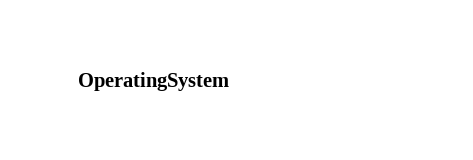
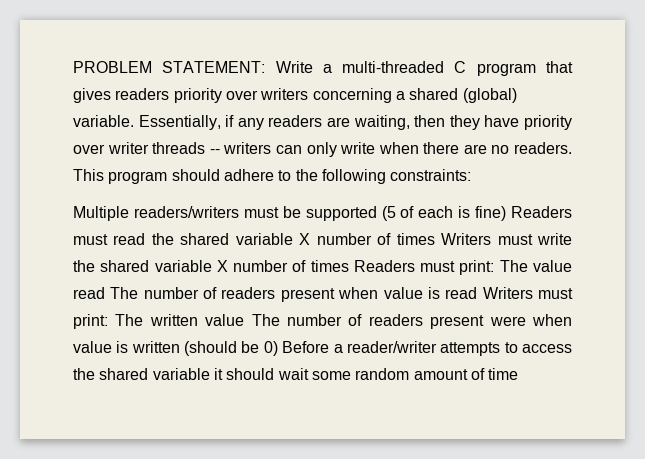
[78,72,229,91] OperatingSystem -> [73,61,573,76] [73,88,517,103] [73,115,573,130] [73,142,572,157] [73,169,472,184] [73,206,572,221] [73,233,572,245] [73,260,572,275] [73,287,574,302] [73,314,572,329] [73,341,573,356] [73,368,519,380] PROBLEM STATEMENT: Write a multi-threaded C program that gives readers priority over writers concerning a shared (global) variable. Essentially, if any readers are waiting, then they have priority over writer threads -- writers can only write when there are no readers. This program should adhere to the following constraints: // Multiple readers/writers must be supported (5 of each is fine) Readers must read the shared variable X number of times Writers must write the shared variable X number of times Readers must print: The value read The number of readers present when value is read Writers must print: The written value The number of readers present were when value is written (should be 0) Before a reader/writer attempts to access the shared variable it should wait some random amount of time

